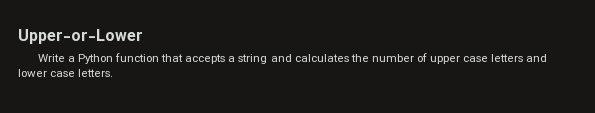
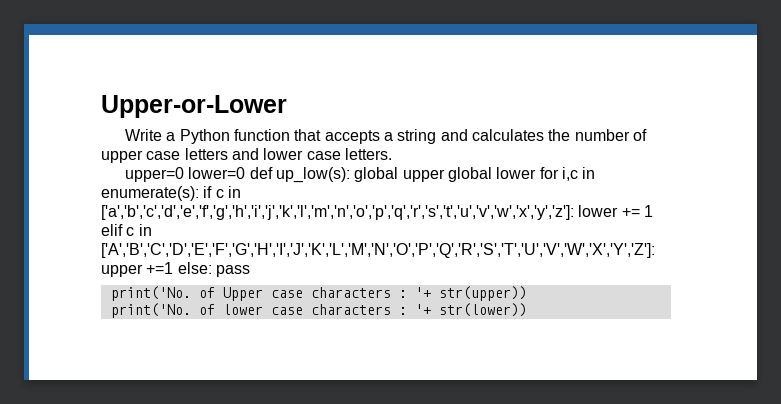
(114, 73) none -> [125,167,596,183] [101,186,241,201] [101,205,653,220] [101,224,152,236] [101,243,655,258] [101,262,250,277] [110,286,527,301] [110,303,527,318] // upper=0 lower=0 def up_low(s): global upper global lower for i,c in enumerate(s): if c in ['a','b','c','d','e','f','g','h','i','j','k','l','m','n','o','p','q','r','s','t','u','v','w','x','y','z']: lower += 1 elif c in ['A','B','C','D','E','F','G','H','I','J','K','L','M','N','O','P','Q','R','S','T','U','V','W','X','Y','Z']: upper +=1 else: pass // print('No. of Upper case characters : '+ str(upper)) // print('No. of lower case characters : '+ str(lower))

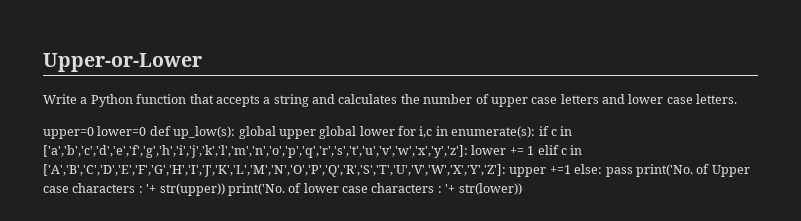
(250, 271) // -> (633, 172) none
(527, 293) // -> (225, 189) none

